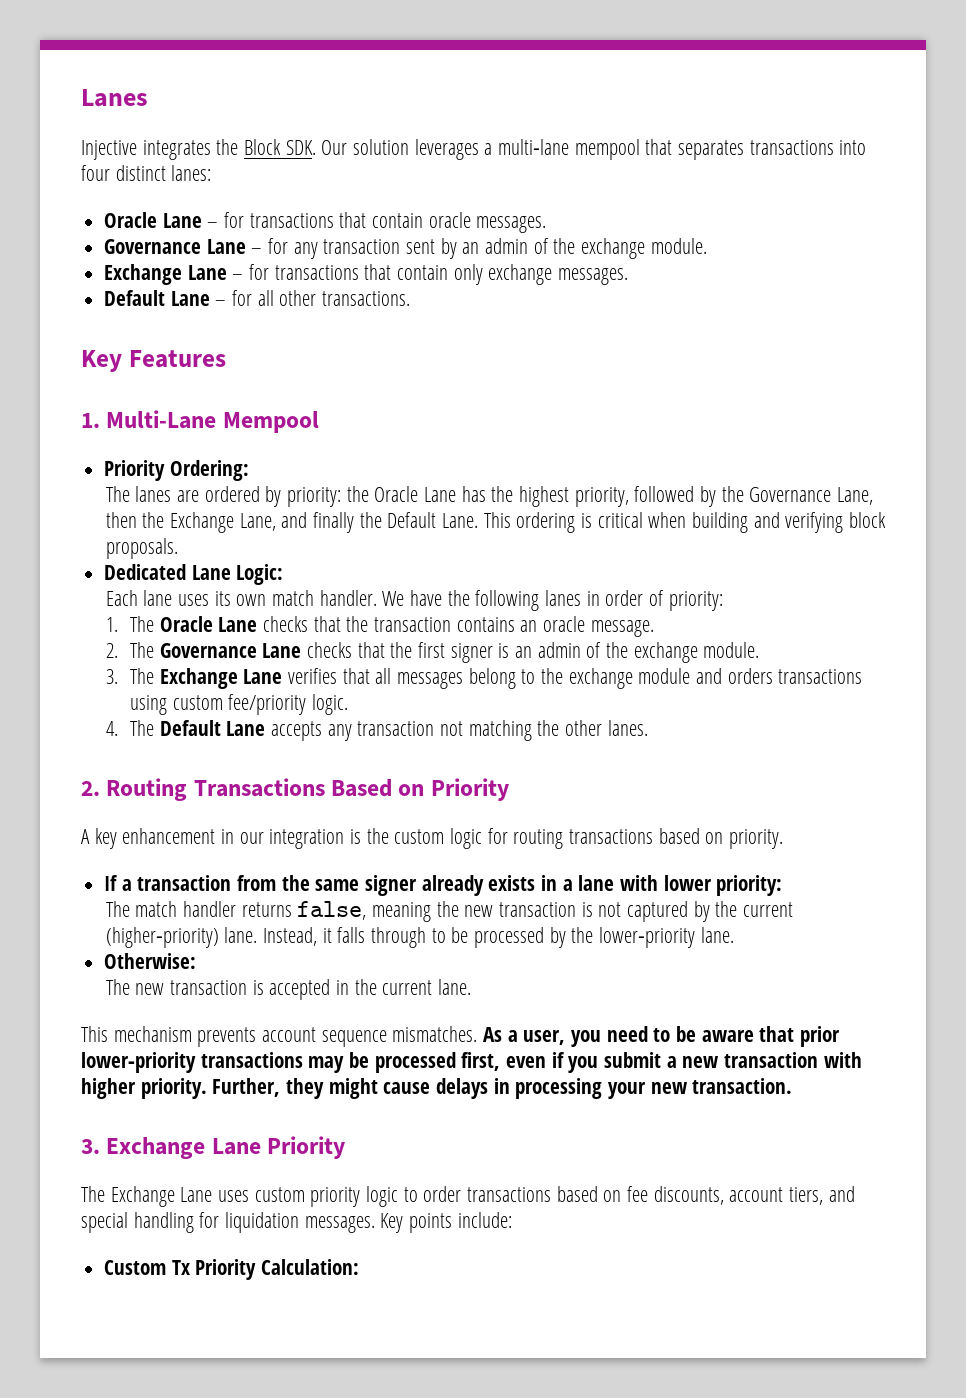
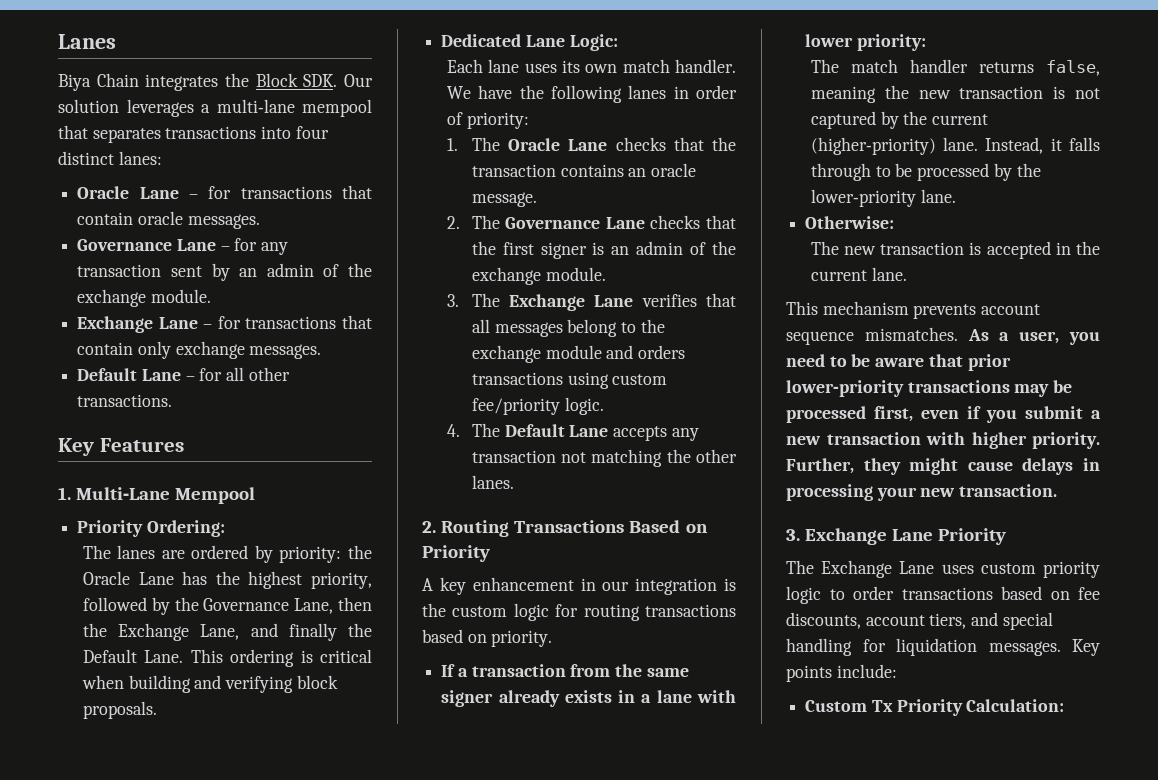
[81,140,137,160] Injective -> [58,73,139,91] Biya Chain

